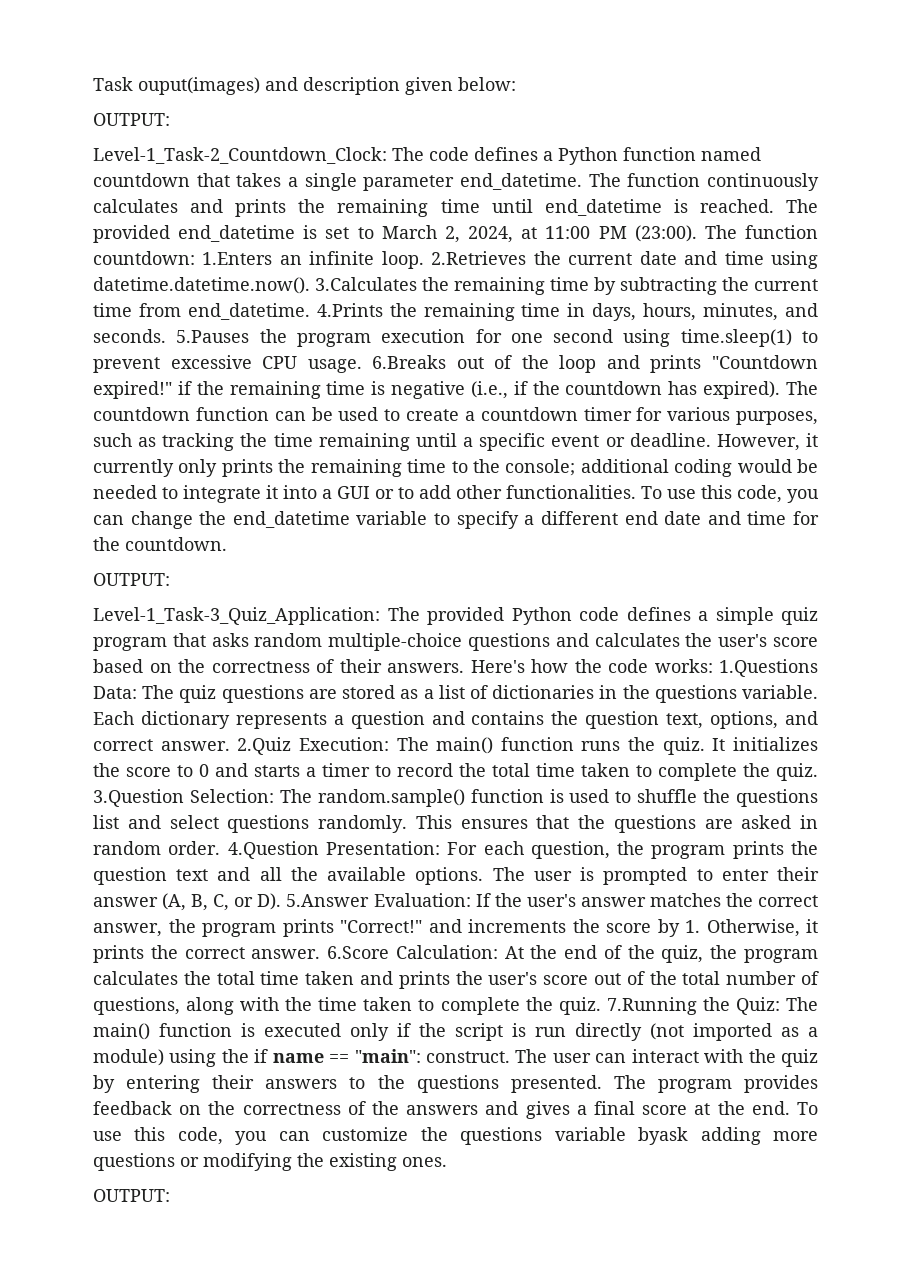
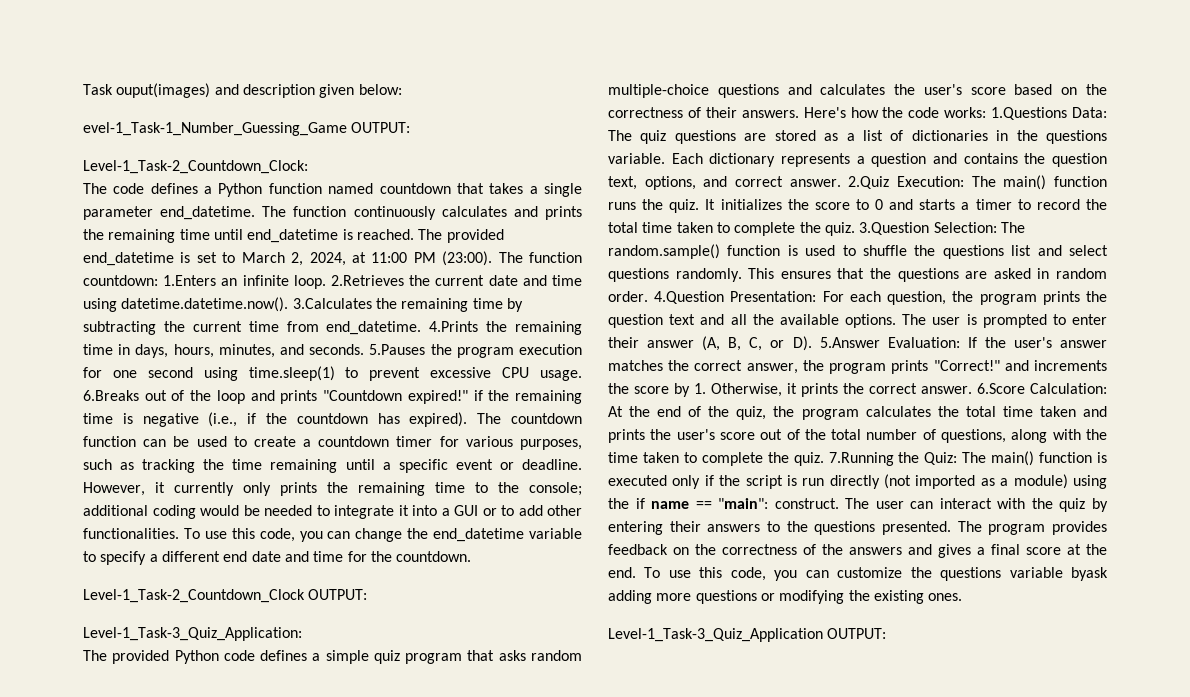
(516, 84) none -> [83,122,347,136] evel-1_Task-1_Number_Guessing_Game
(387, 155) none -> (308, 167) //
(227, 544) none -> [83,589,305,603] Level-1_Task-2_Countdown_Clock
(380, 616) none -> (302, 634) //
(447, 1162) none -> [608,628,823,642] Level-1_Task-3_Quiz_Application

